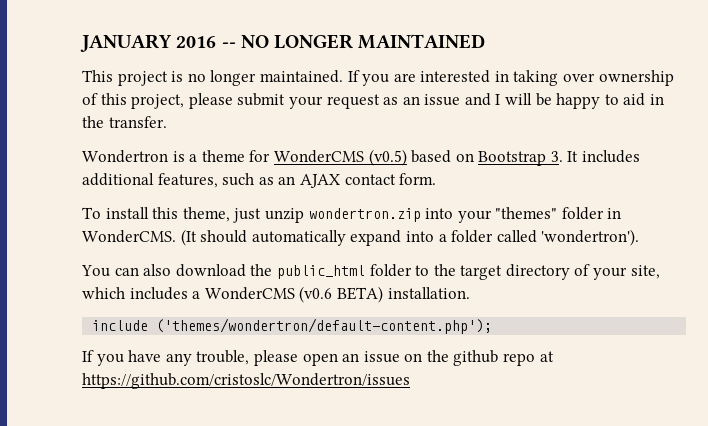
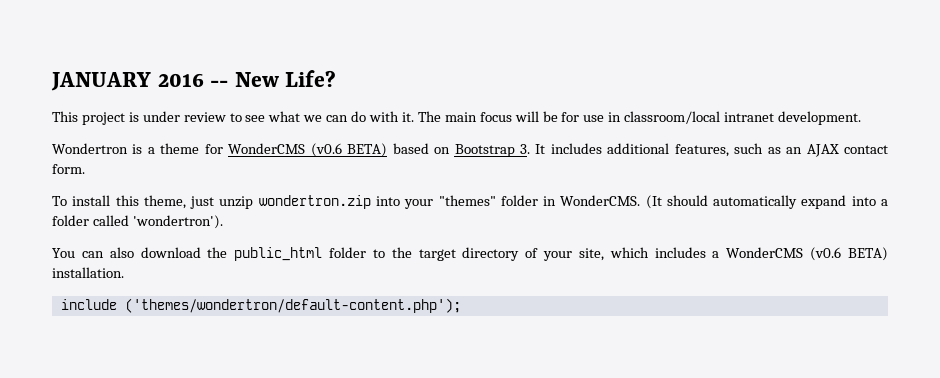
[240,34,486,49] NO LONGER MAINTAINED -> [234,70,337,87] New Life?
[187,70,674,86] [82,93,665,109] [82,116,167,128] no longer maintained. If you are interested in taking over ownership of this project, please submit your request as an issue and I will be happy to aid in the transfer. -> [142,111,862,125] under review to see what we can do with it. The main focus will be for use in classroom/local intranet development.
[368,149,407,166] (v0.5) -> [310,143,388,157] (v0.6 BETA)
[82,350,554,366] [82,373,410,389] // If you have any trouble, please open an issue on the github repo at https://github.com/cristoslc/Wondertron/issues -> (461, 305) none

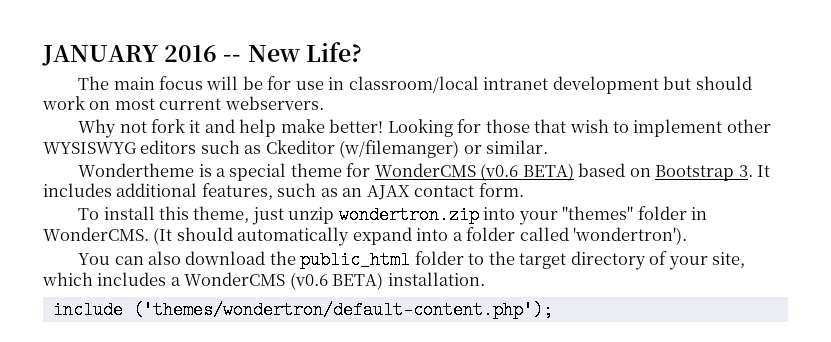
[52,111,414,125] This project is under review to see what we can do with it. -> (362, 52) none
[778,111,862,125] [52,143,128,154] development. // Wondertron -> [552,76,752,94] [42,96,324,110] [78,119,771,138] [43,140,549,158] [78,163,195,177] development but should work on most current webservers. // Why not fork it and help make better! Looking for those that wish to implement other WYSISWYG editors such as Ckeditor (w/filemanger) or similar. // Wondertheme
(155, 150) none -> [229,163,287,181] special

